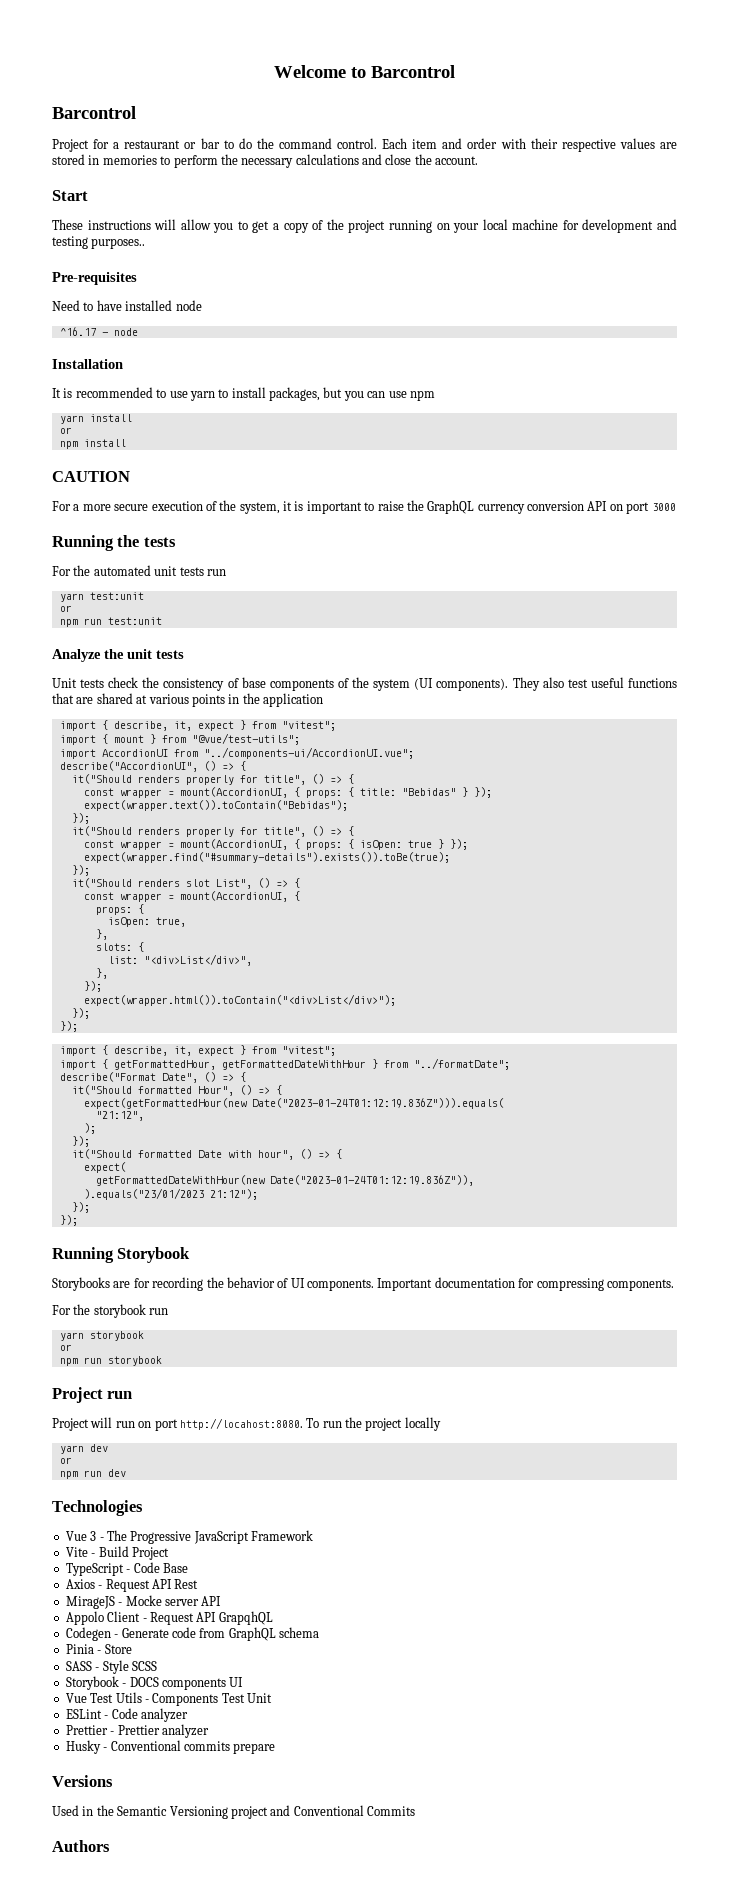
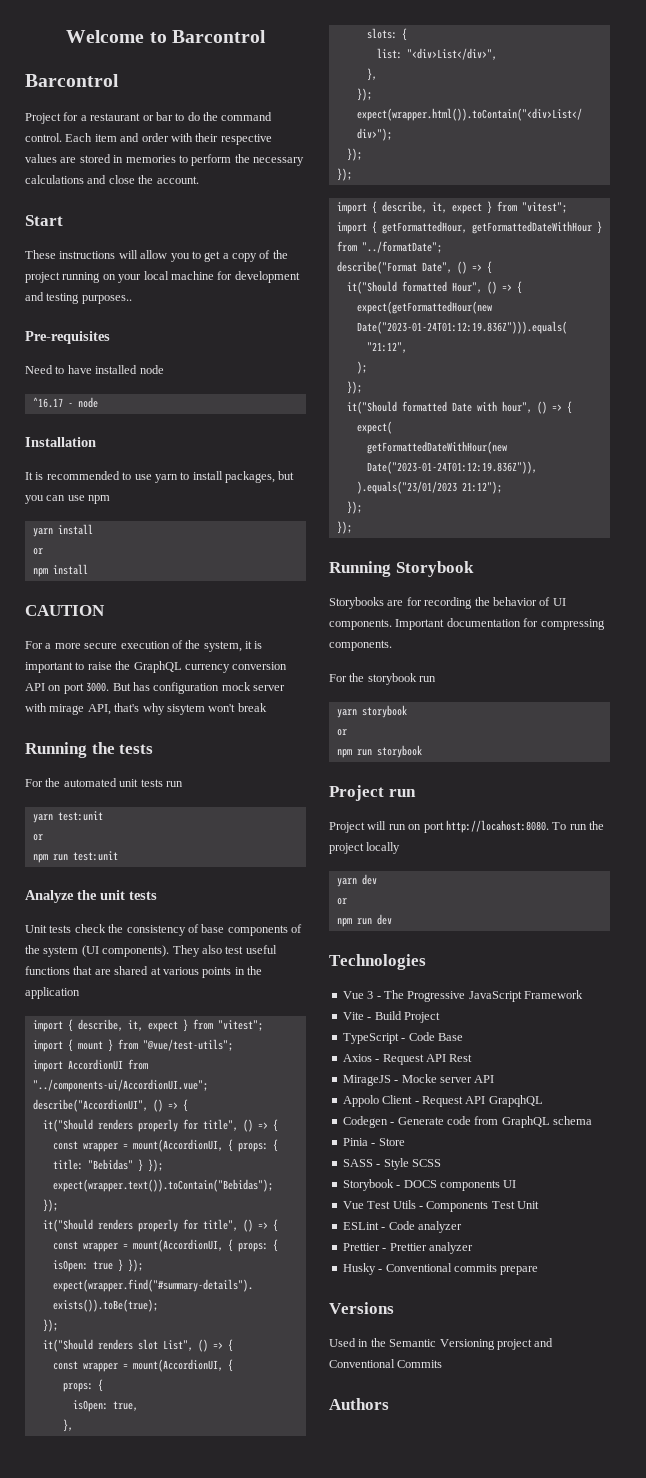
[651,503,676,511] 3000 -> [86,682,285,694] [25,703,267,715] 3000. But has configuration mock server with mirage API, that's why sisytem won't break

